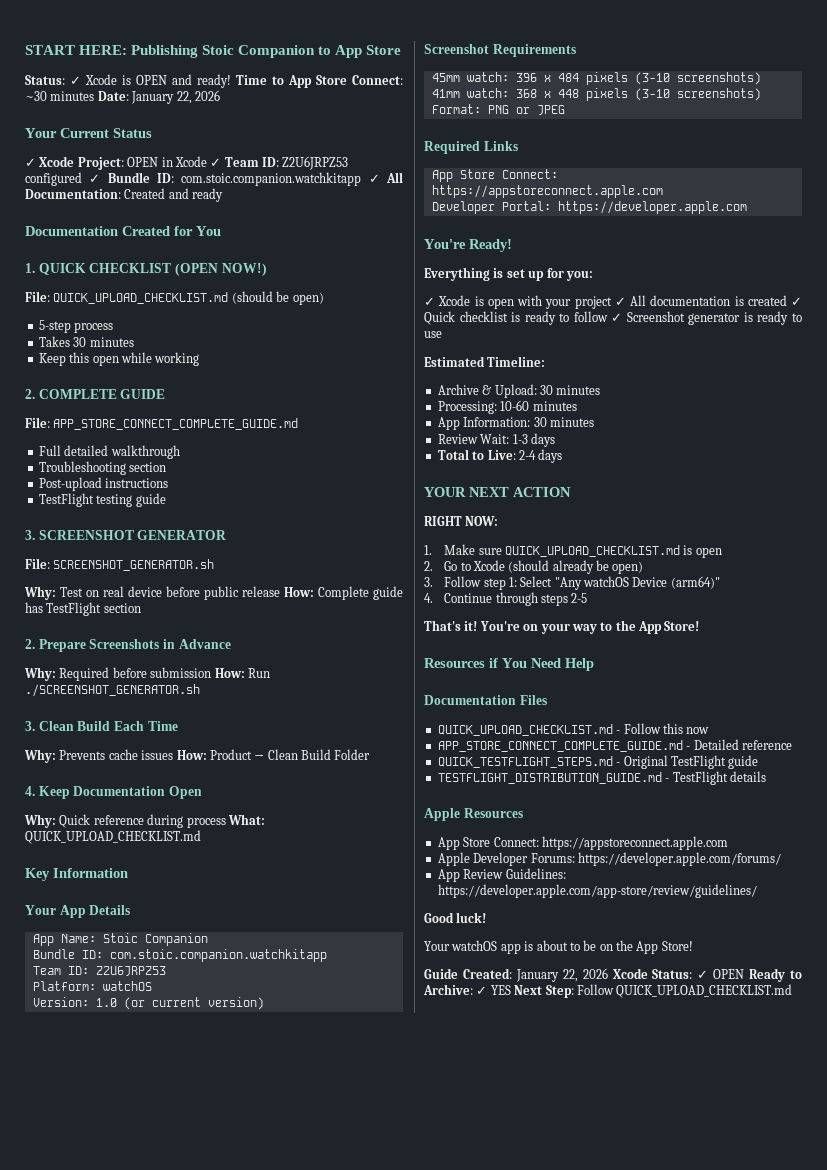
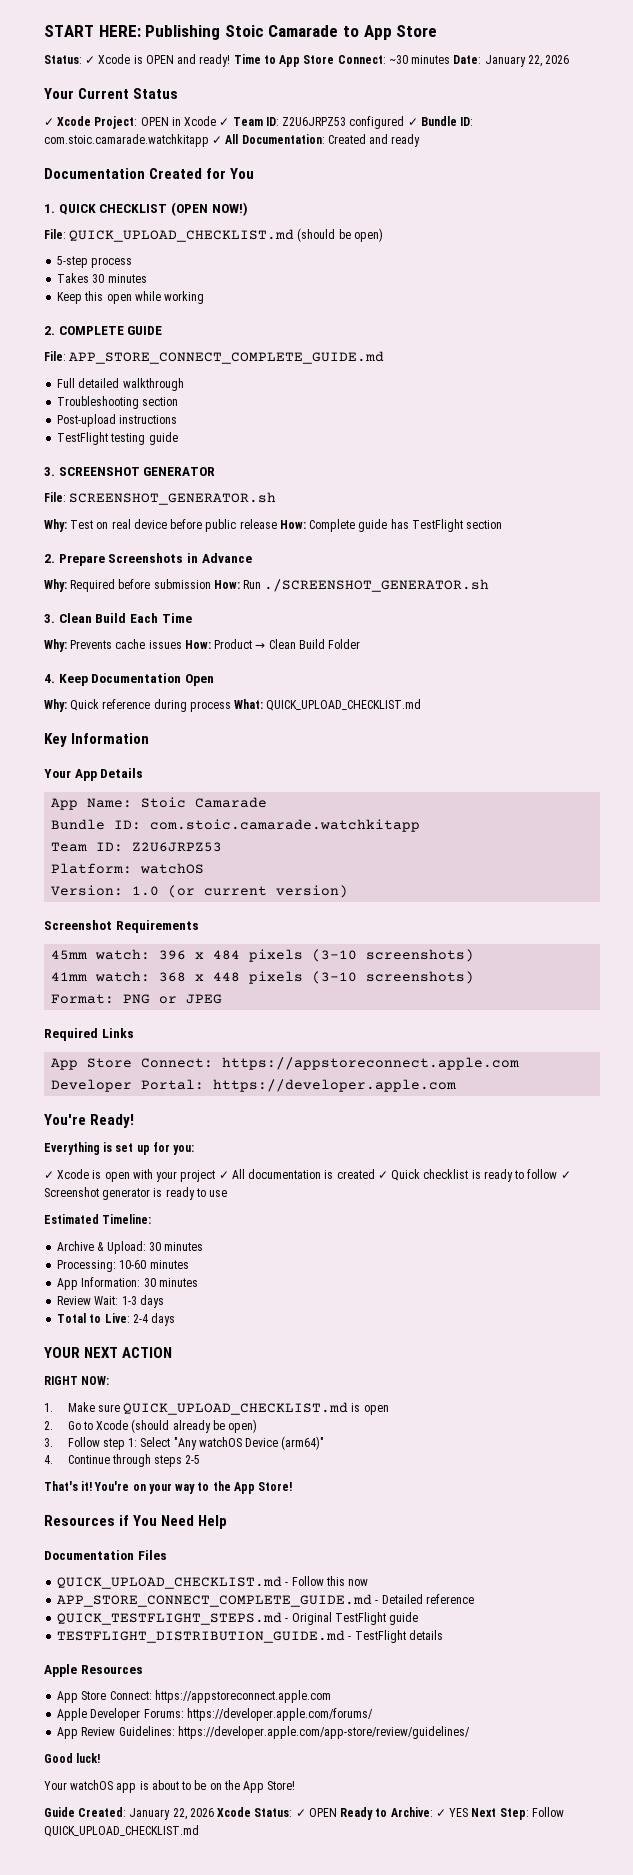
[238,45,316,58] Companion -> [268,25,339,37] Camarade
[181,172,362,186] com.stoic.companion.watchkitapp -> [44,134,209,147] com.stoic.camarade.watchkitapp
[144,933,208,946] [32,949,327,962] Companion // Bundle ID: com.stoic.companion.watchkitapp -> [195,797,268,808] [51,819,421,832] Camarade // Bundle ID: com.stoic.camarade.watchkitapp

